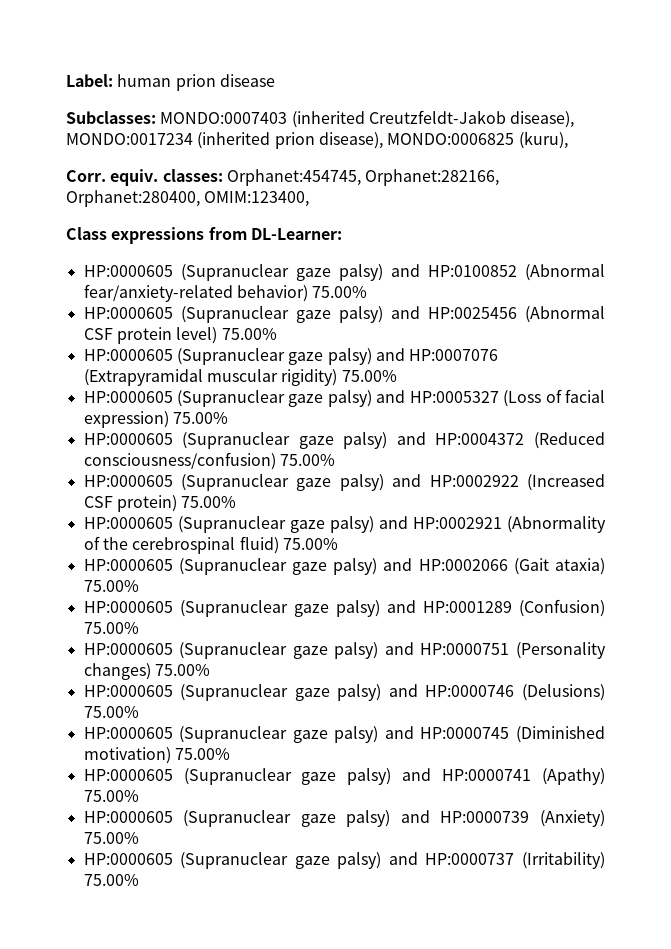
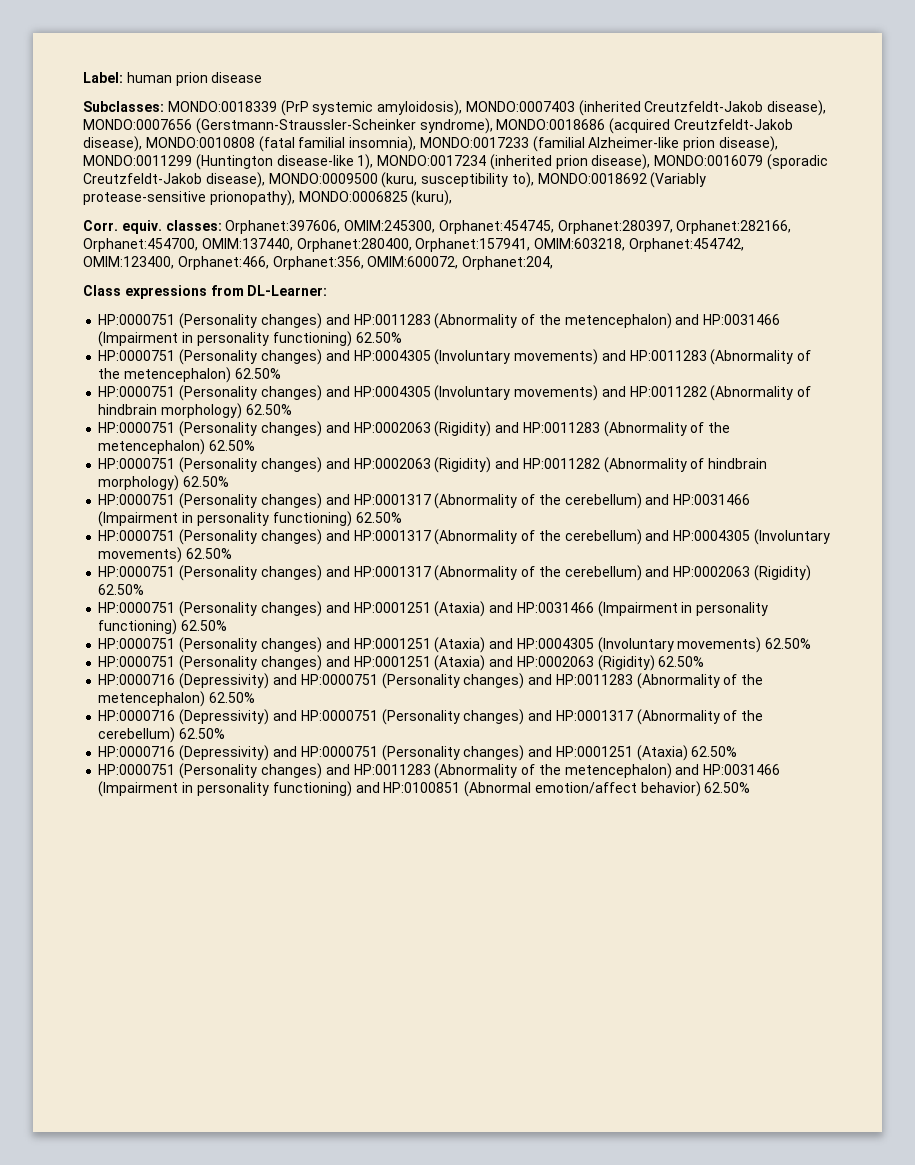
[160,110,575,128] [66,132,383,149] MONDO:0007403 (inherited Creutzfeldt-Jakob disease), MONDO:0017234 (inherited prion disease), -> [167,100,827,116] [83,118,793,134] [83,136,779,152] [83,154,829,170] [83,172,707,188] [83,190,295,206] MONDO:0018339 (PrP systemic amyloidosis), MONDO:0007403 (inherited Creutzfeldt-Jakob disease), MONDO:0007656 (Gerstmann-Straussler-Scheinker syndrome), MONDO:0018686 (acquired Creutzfeldt-Jakob disease), MONDO:0010808 (fatal familial insomnia), MONDO:0017233 (familial Alzheimer-like prion disease), MONDO:0011299 (Huntington disease-like 1), MONDO:0017234 (inherited prion disease), MONDO:0016079 (sporadic Creutzfeldt-Jakob disease), MONDO:0009500 (kuru, susceptibility to), MONDO:0018692 (Variably protease-sensitive prionopathy),
[226,169,500,186] [66,190,310,207] [66,227,342,244] [83,264,605,281] [83,284,368,302] [83,306,605,323] [83,327,277,344] [83,348,499,365] [83,369,397,386] [83,389,606,407] [83,411,228,428] [83,432,605,449] [83,452,335,470] [83,474,605,491] [83,495,237,512] [83,516,606,533] [83,536,338,554] [83,558,605,575] [83,580,139,592] [83,599,605,617] [83,622,139,634] [83,642,606,659] [83,663,210,680] [83,684,605,701] [83,706,139,718] [83,726,605,743] [83,747,230,764] [83,768,605,785] [83,790,139,802] [83,810,605,827] [83,832,139,844] [83,852,605,869] [83,874,139,886] Orphanet:454745, Orphanet:282166, Orphanet:280400, OMIM:123400, // Class expressions from DL-Learner: // HP:0000605 (Supranuclear gaze palsy) and HP:0100852 (Abnormal fear/anxiety-related behavior) 75.00% // HP:0000605 (Supranuclear gaze palsy) and HP:0025456 (Abnormal CSF protein level) 75.00% // HP:0000605 (Supranuclear gaze palsy) and HP:0007076 (Extrapyramidal muscular rigidity) 75.00% // HP:0000605 (Supranuclear gaze palsy) and HP:0005327 (Loss of facial expression) 75.00% // HP:0000605 (Supranuclear gaze palsy) and HP:0004372 (Reduced consciousness/confusion) 75.00% // HP:0000605 (Supranuclear gaze palsy) and HP:0002922 (Increased CSF protein) 75.00% // HP:0000605 (Supranuclear gaze palsy) and HP:0002921 (Abnormality of the cerebrospinal fluid) 75.00% // HP:0000605 (Supranuclear gaze palsy) and HP:0002066 (Gait ataxia) 75.00% // HP:0000605 (Supranuclear gaze palsy) and HP:0001289 (Confusion) 75.00% // HP:0000605 (Supranuclear gaze palsy) and HP:0000751 (Personality changes) 75.00% // HP:0000605 (Supranuclear gaze palsy) and HP:0000746 (Delusions) 75.00% // HP:0000605 (Supranuclear gaze palsy) and HP:0000745 (Diminished motivation) 75.00% // HP:0000605 (Supranuclear gaze palsy) and HP:0000741 (Apathy) 75.00% // HP:0000605 (Supranuclear gaze palsy) and HP:0000739 (Anxiety) 75.00% // HP:0000605 (Supranuclear gaze palsy) and HP:0000737 (Irritability) 75.00% -> [225,220,792,234] [83,238,744,252] [83,256,554,270] [83,285,328,299] [98,313,781,329] [98,331,402,347] [98,349,812,365] [98,367,281,383] [98,385,812,401] [98,403,292,419] [98,421,731,437] [98,439,256,455] [98,457,768,473] [98,475,230,491] [98,493,751,509] [98,511,402,527] [98,529,830,545] [98,547,233,563] [98,565,811,581] [98,584,145,595] [98,601,769,617] [98,619,228,635] [98,637,812,653] [98,655,705,671] [98,673,764,689] [98,691,256,707] [98,709,764,725] [98,727,226,743] [98,745,738,761] [98,763,781,779] [98,781,751,797] Orphanet:397606, OMIM:245300, Orphanet:454745, Orphanet:280397, Orphanet:282166, Orphanet:454700, OMIM:137440, Orphanet:280400, Orphanet:157941, OMIM:603218, Orphanet:454742, OMIM:123400, Orphanet:466, Orphanet:356, OMIM:600072, Orphanet:204, // Class expressions from DL-Learner: // HP:0000751 (Personality changes) and HP:0011283 (Abnormality of the metencephalon) and HP:0031466 (Impairment in personality functioning) 62.50% // HP:0000751 (Personality changes) and HP:0004305 (Involuntary movements) and HP:0011283 (Abnormality of the metencephalon) 62.50% // HP:0000751 (Personality changes) and HP:0004305 (Involuntary movements) and HP:0011282 (Abnormality of hindbrain morphology) 62.50% // HP:0000751 (Personality changes) and HP:0002063 (Rigidity) and HP:0011283 (Abnormality of the metencephalon) 62.50% // HP:0000751 (Personality changes) and HP:0002063 (Rigidity) and HP:0011282 (Abnormality of hindbrain morphology) 62.50% // HP:0000751 (Personality changes) and HP:0001317 (Abnormality of the cerebellum) and HP:0031466 (Impairment in personality functioning) 62.50% // HP:0000751 (Personality changes) and HP:0001317 (Abnormality of the cerebellum) and HP:0004305 (Involuntary movements) 62.50% // HP:0000751 (Personality changes) and HP:0001317 (Abnormality of the cerebellum) and HP:0002063 (Rigidity) 62.50% // HP:0000751 (Personality changes) and HP:0001251 (Ataxia) and HP:0031466 (Impairment in personality functioning) 62.50% // HP:0000751 (Personality changes) and HP:0001251 (Ataxia) and HP:0004305 (Involuntary movements) 62.50% // HP:0000751 (Personality changes) and HP:0001251 (Ataxia) and HP:0002063 (Rigidity) 62.50% // HP:0000716 (Depressivity) and HP:0000751 (Personality changes) and HP:0011283 (Abnormality of the metencephalon) 62.50% // HP:0000716 (Depressivity) and HP:0000751 (Personality changes) and HP:0001317 (Abnormality of the cerebellum) 62.50% // HP:0000716 (Depressivity) and HP:0000751 (Personality changes) and HP:0001251 (Ataxia) 62.50% // HP:0000751 (Personality changes) and HP:0011283 (Abnormality of the metencephalon) and HP:0031466 (Impairment in personality functioning) and HP:0100851 (Abnormal emotion/affect behavior) 62.50%

